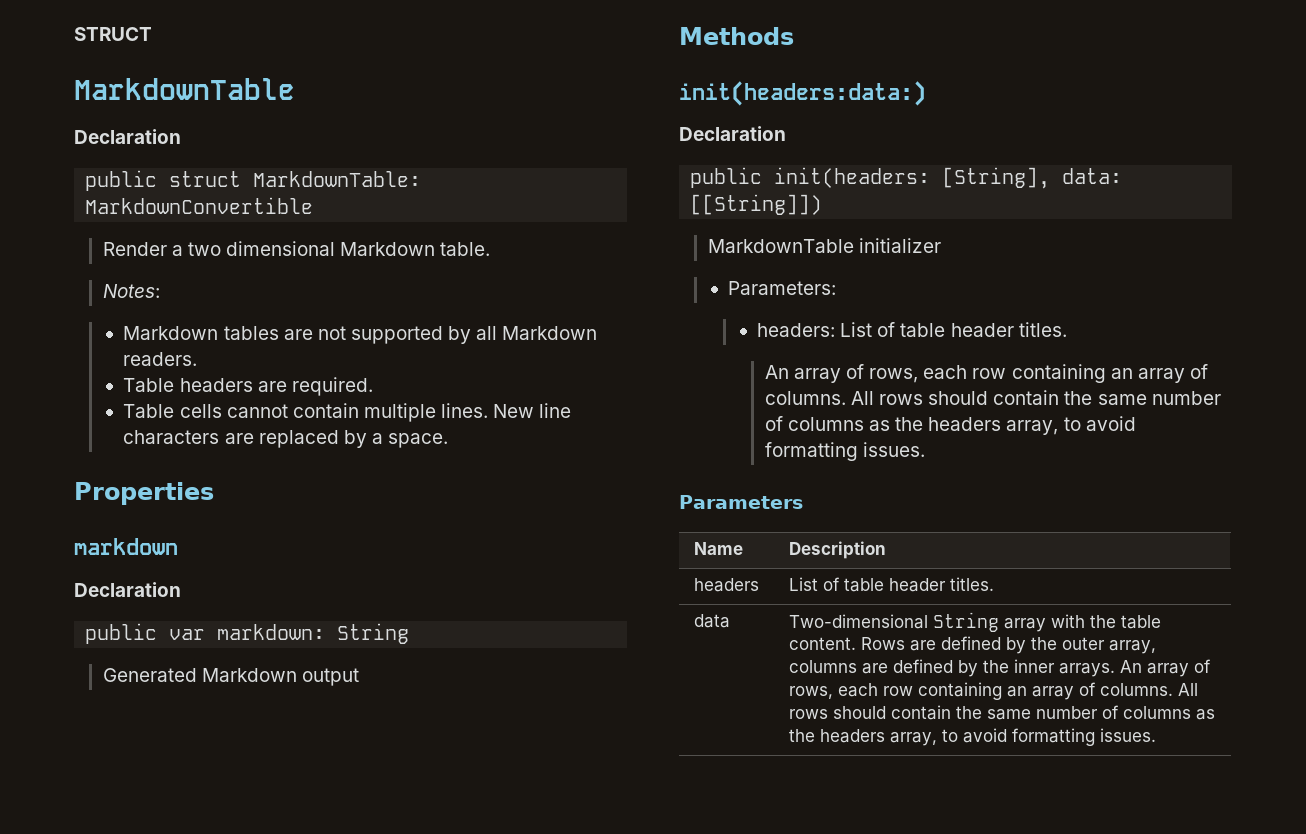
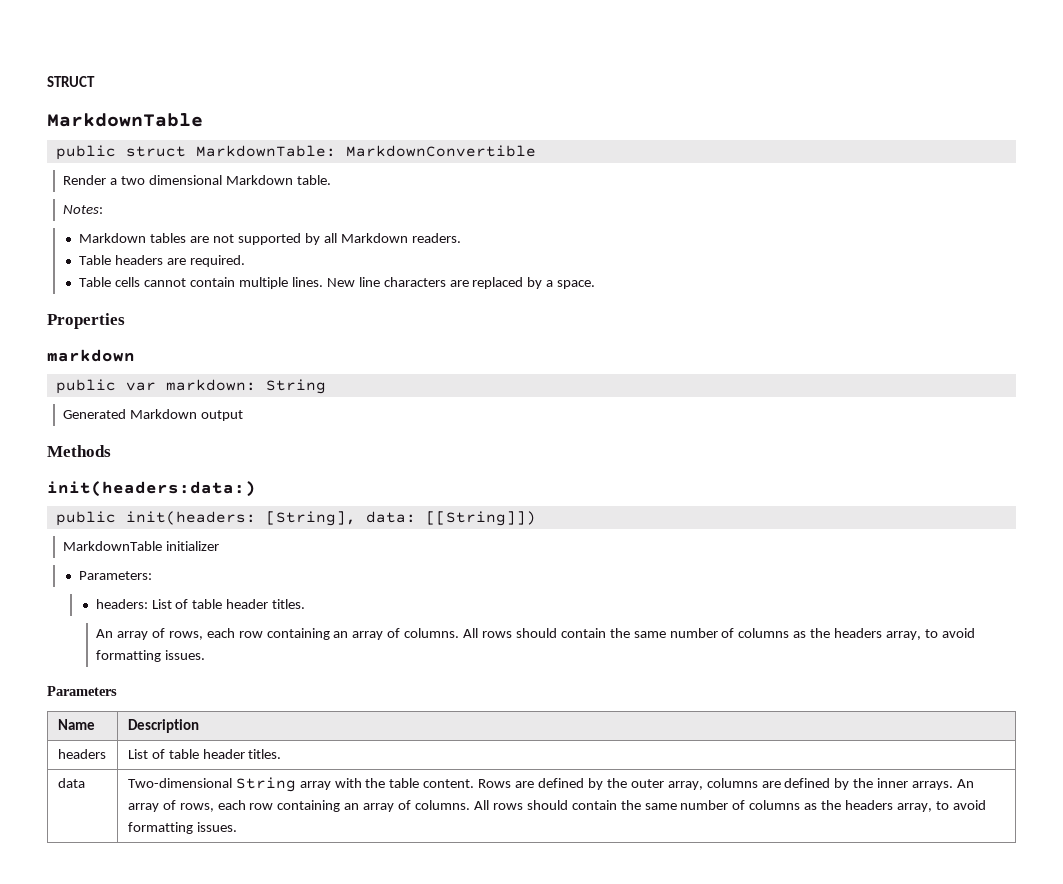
[74,129,181,144] // Declaration -> (203, 120) none
[74,582,181,597] // Declaration -> (135, 355) none
[679,126,786,141] // Declaration -> (256, 489) none

